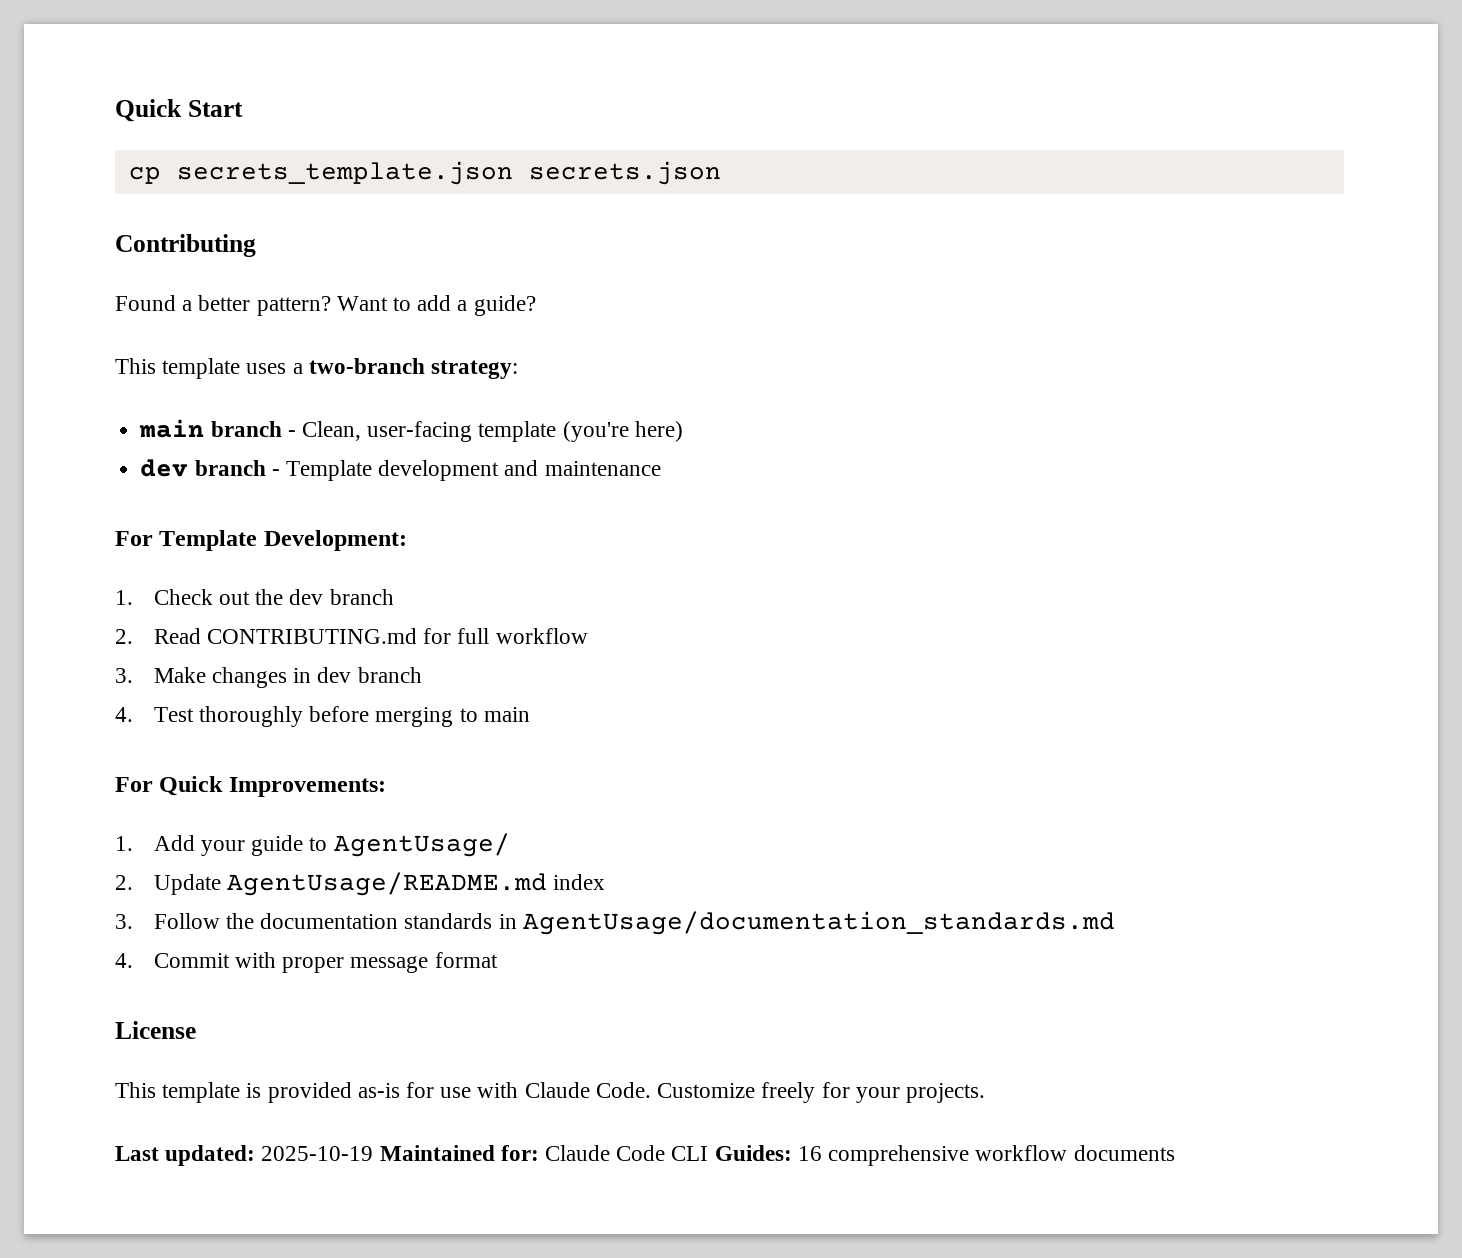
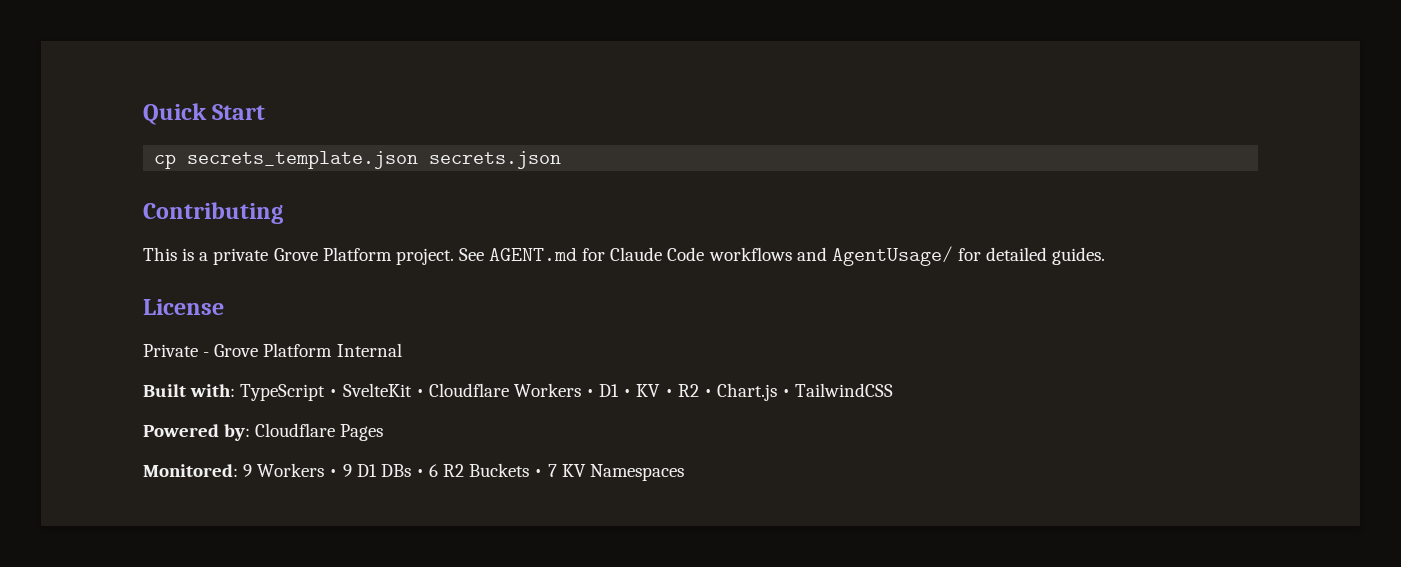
[115,295,536,316] [115,358,519,379] [139,419,683,442] [140,459,661,481] [115,530,407,551] [115,589,394,605] [115,628,588,644] [115,667,422,688] [115,706,530,727] [115,776,386,797] [115,833,510,857] [115,872,606,896] [115,911,1115,935] [115,952,498,973] [115,1021,196,1039] [115,1082,985,1103] [115,1145,1175,1166] Found a better pattern? Want to add a guide? // This template uses a two-branch strategy: // main branch - Clean, user-facing template (you're here) // dev branch - Template development and maintenance // For Template Development: // 1. Check out the dev branch // 2. Read CONTRIBUTING.md for full workflow // 3. Make changes in dev branch // 4. Test thoroughly before merging to main // For Quick Improvements: // 1. Add your guide to AgentUsage/ // 2. Update AgentUsage/README.md index // 3. Follow the documentation standards in AgentUsage/documentation_standards.md // 4. Commit with proper message format // License // This template is provided as-is for use with Claude Code. Customize freely for your projects. // Last updated: 2025-10-19 Maintained for: Claude Code CLI Guides: 16 comprehensive workflow documents -> [143,246,1106,266] [143,299,224,315] [143,343,402,357] [143,383,894,401] [143,423,384,441] [143,463,684,481] This is a private Grove Platform project. See AGENT.md for Claude Code workflows and AgentUsage/ for detailed guides. // License // Private - Grove Platform Internal // Built with: TypeScript • SvelteKit • Cloudflare Workers • D1 • KV • R2 • Chart.js • TailwindCSS // Powered by: Cloudflare Pages // Monitored: 9 Workers • 9 D1 DBs • 6 R2 Buckets • 7 KV Namespaces

